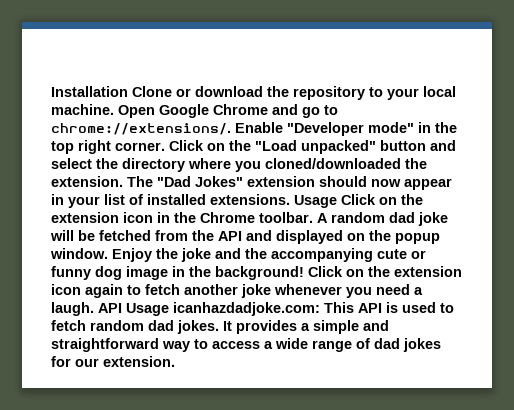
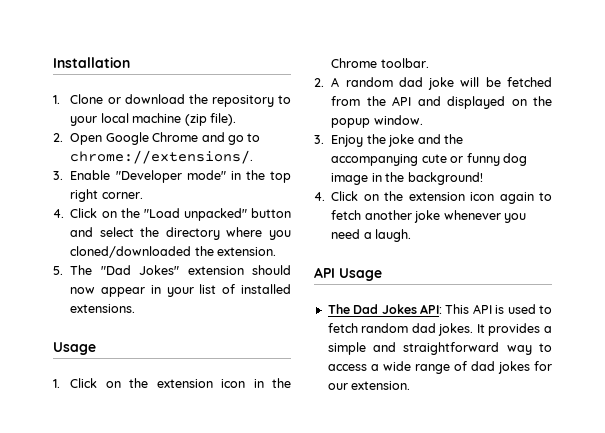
(128, 91) none -> [53,95,60,104] // 1.
[51,104,114,115] machine. -> [132,113,236,126] [53,133,63,142] machine (zip file). // 2.
(231, 129) none -> [53,171,63,180] // 3.
(165, 146) none -> [53,209,64,218] // 4.
(123, 181) none -> [53,266,63,275] // 5.
[294,195,337,208] Usage -> [53,342,96,355] [53,379,60,388] // Usage // 1.
(313, 217) none -> [314,78,324,87] // 2.
(108, 253) none -> [314,135,324,144] // 3.
(304, 273) none -> [314,192,325,201] // 4.
(94, 309) none -> (412, 235) //
[173,302,320,316] icanhazdadjoke.com: -> [327,304,442,314] // The Dad Jokes API:

